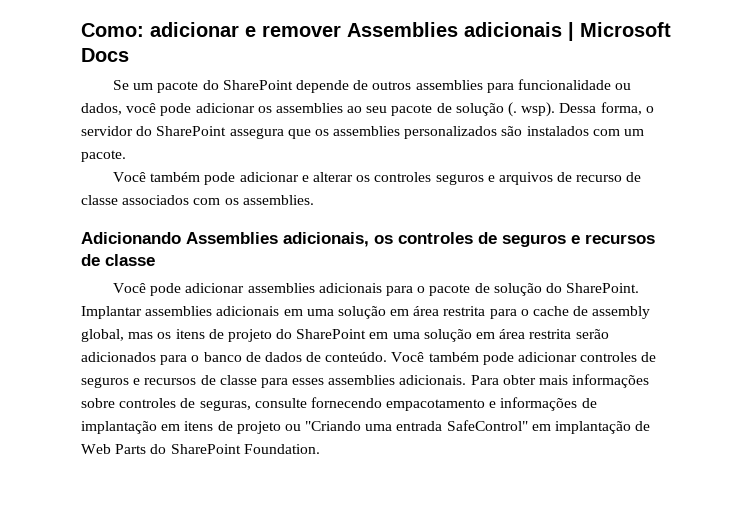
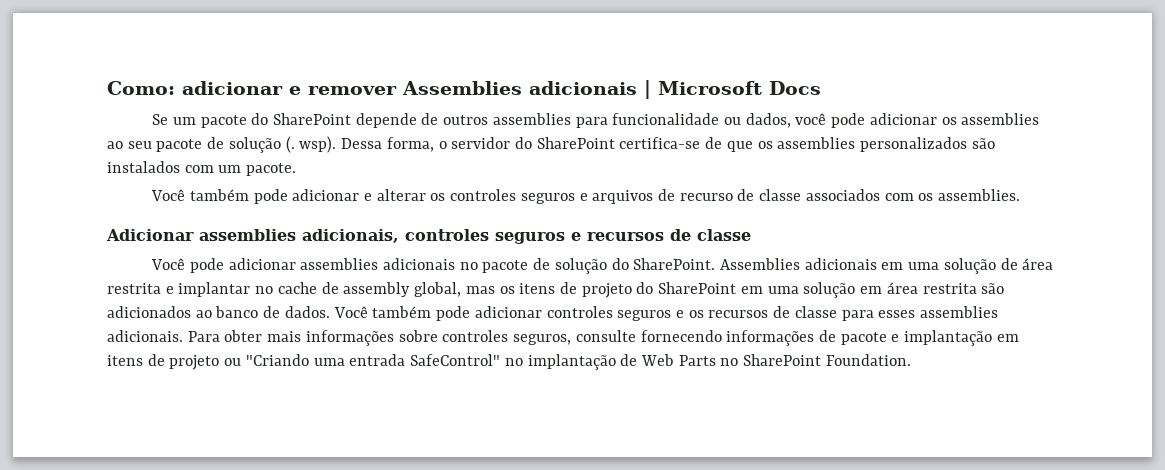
[229,128,284,139] assegura -> [619,137,723,149] certifica-se de
[81,232,497,247] Adicionando Assemblies adicionais, os controles de -> [106,229,489,243] Adicionar assemblies adicionais, controles
[385,286,426,296] para o -> [459,262,478,270] no
[81,306,213,319] Implantar assemblies -> [720,258,801,270] Assemblies
[390,306,529,319] em área restrita para o -> [1000,258,1054,270] [107,282,274,297] de área restrita e implantar no
[575,329,609,339] [81,352,388,365] serão adicionados para o banco de dados de conteúdo. -> [981,283,1005,294] [107,306,330,318] são adicionados ao banco de dados.
[641,352,657,362] [81,377,141,388] de seguros e -> [617,310,704,321] seguros e os
[180,397,597,411] de seguras, consulte fornecendo empacotamento e informações de -> [513,330,900,346] seguros, consulte fornecendo informações de pacote e
[531,424,551,431] em -> [504,358,523,366] no
[150,444,167,454] do -> [720,358,739,366] no

